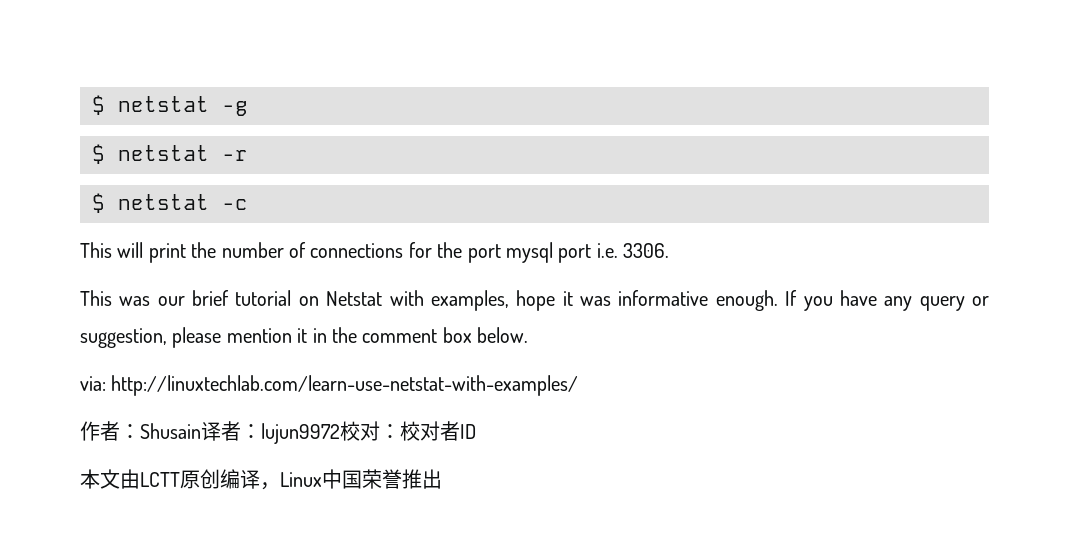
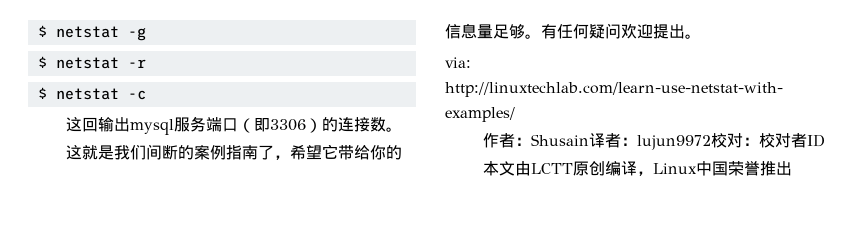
[80,242,670,263] [80,290,989,311] [80,327,529,348] This will print the number of connections for the port mysql port i.e. 3306. // This was our brief tutorial on Netstat with examples, hope it was informative enough. If you have any query or suggestion, please mention it in the comment box below. -> [66,116,403,135] [66,144,403,160] [445,23,701,39] 这回输出mysql服务端口（即3306）的连接数。 // 这就是我们间断的案例指南了，希望它带给你的信息量足够。有任何疑问欢迎提出。

